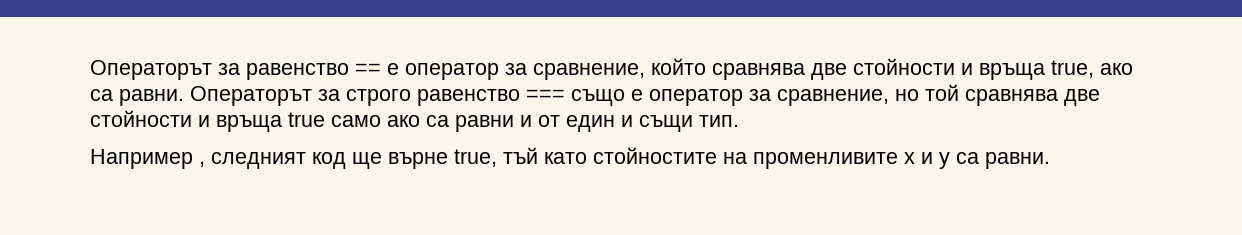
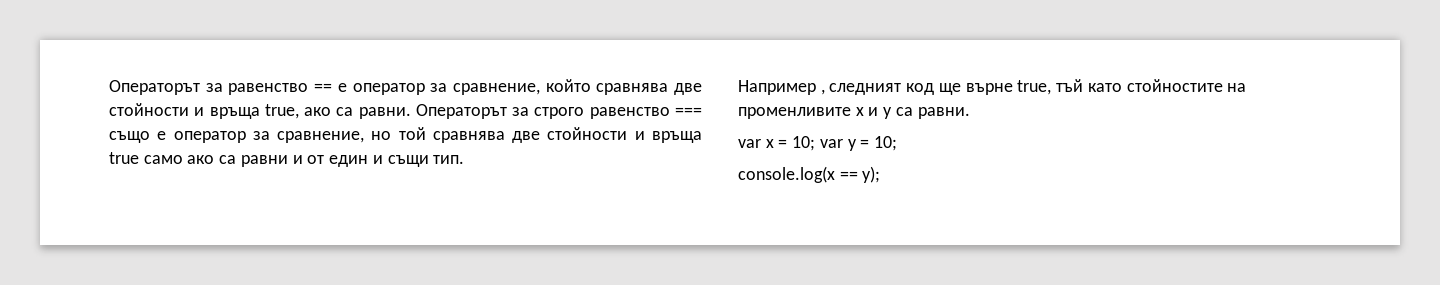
(1050, 160) none -> [738,136,898,151] [738,166,881,183] // var x = 10; var y = 10; // console.log(x == y);

